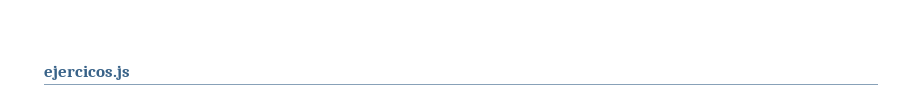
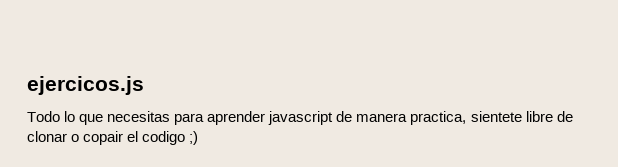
(130, 72) none -> [27,111,573,125] [27,131,199,145] // Todo lo que necesitas para aprender javascript de manera practica, sientete libre de clonar o copair el codigo ;)

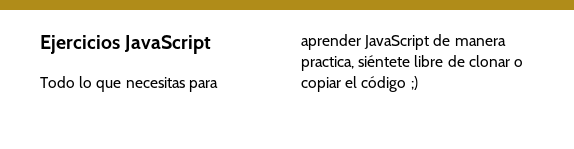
[27,76,144,95] ejercicos.js -> [40,35,212,54] Ejercicios JavaScript
[268,111,334,125] javascript -> [364,35,430,50] JavaScript
[470,111,522,122] sientete -> [358,55,411,67] siéntete
[83,131,186,145] copair el codigo -> [301,76,407,92] copiar el código

